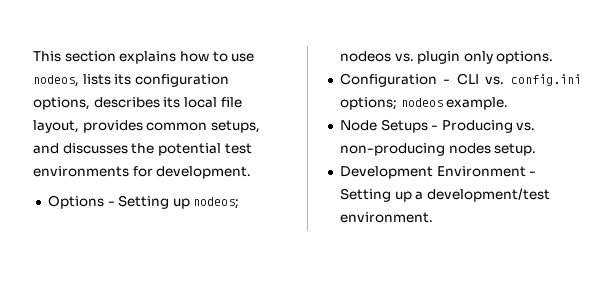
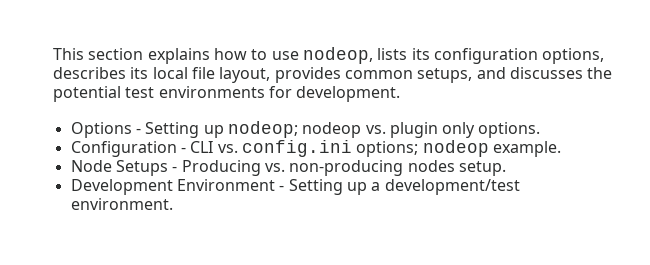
[33,75,79,87] nodeos, -> [302,47,373,64] nodeop,
[193,197,240,209] [339,51,391,62] nodeos; nodeos -> [227,121,362,138] nodeop; nodeop
[400,98,443,107] nodeos -> [422,140,489,157] nodeop

